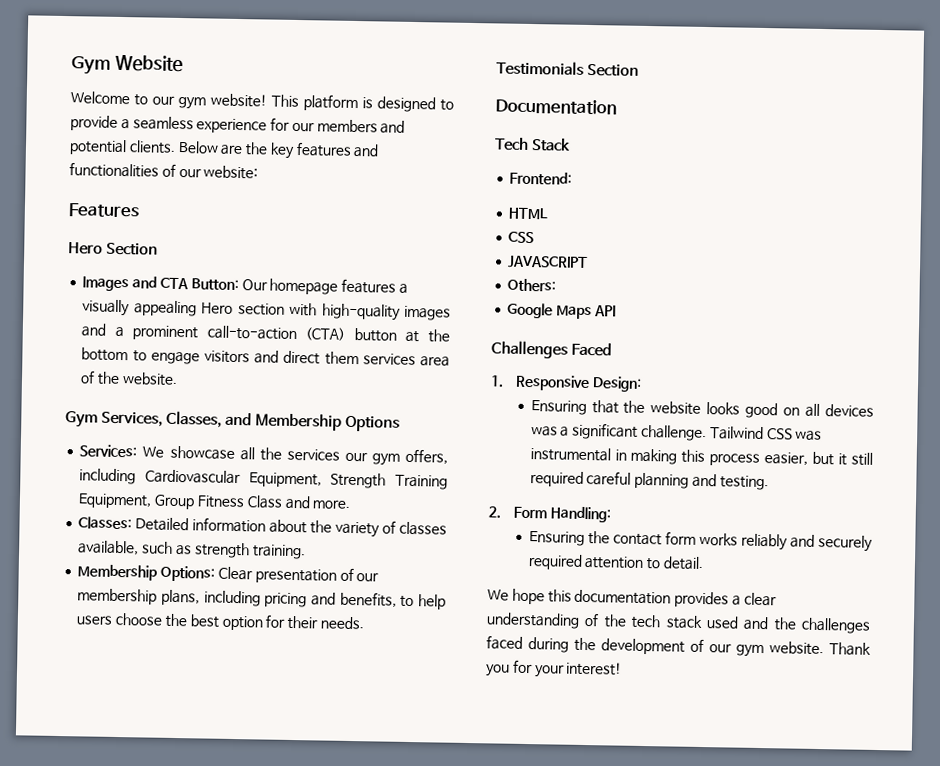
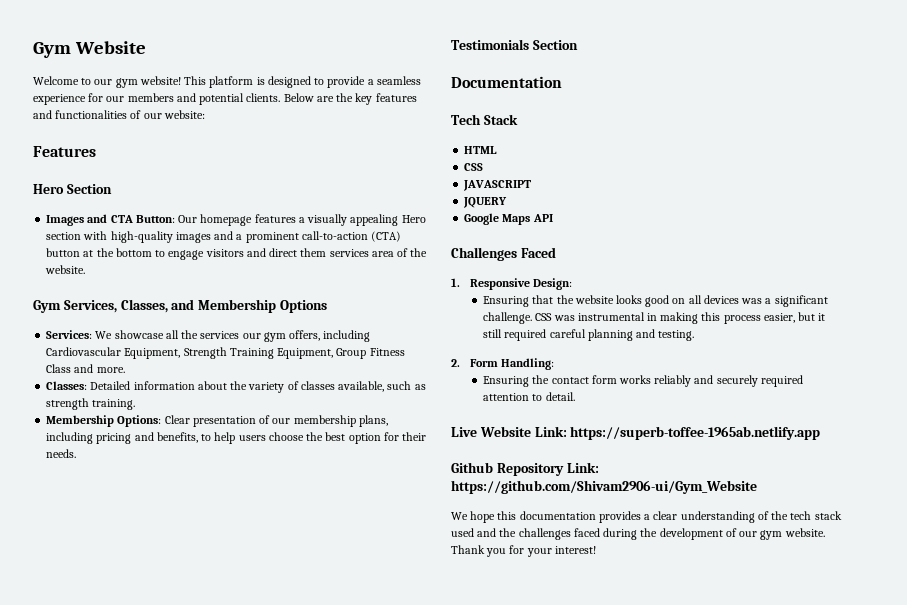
[509,171,573,185] // Frontend: -> (518, 119) none
[507,278,557,292] Others: -> [463,197,508,208] JQUERY
[709,426,764,441] Tailwind -> (533, 318) none
(704, 563) none -> [451,426,821,440] [451,462,599,476] [451,480,757,494] // Live Website Link: https://superb-toffee-1965ab.netlify.app // Github Repository Link: https://github.com/Shivam2906-ui/Gym_Website

